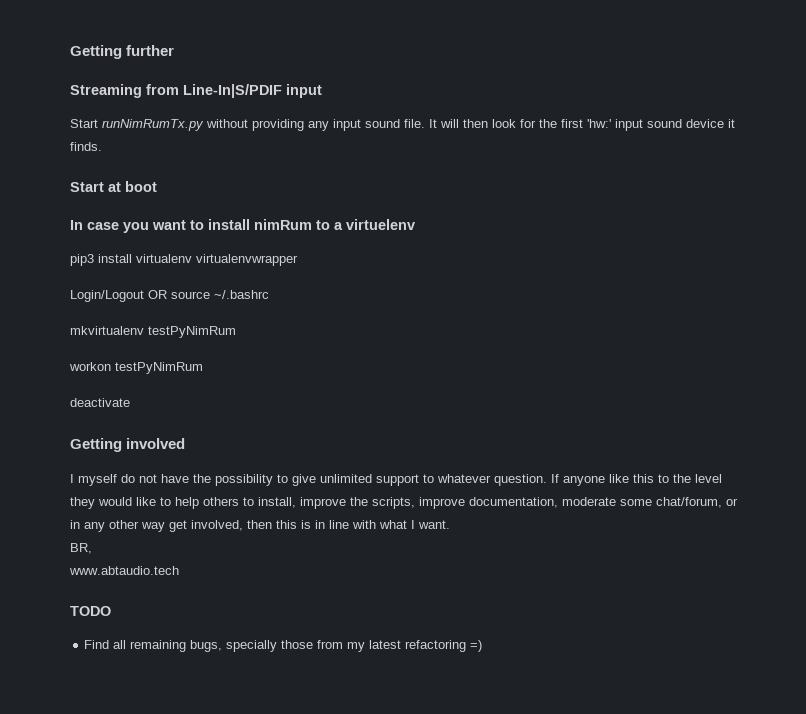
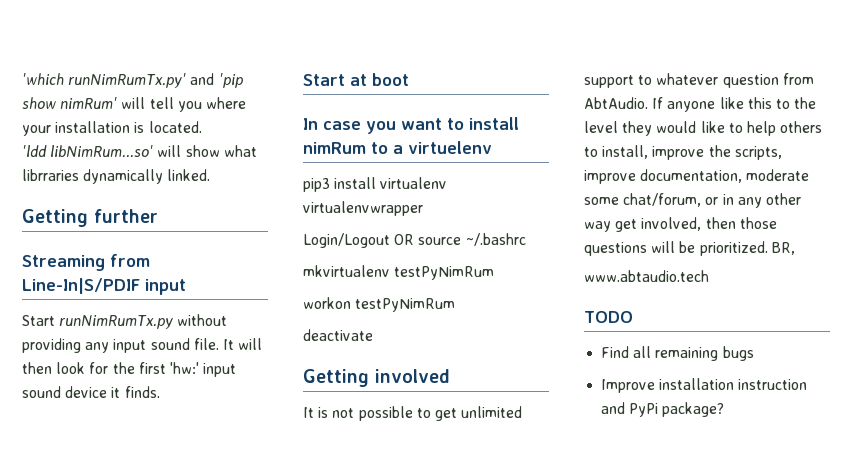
(70, 52) none -> [22,73,243,88] [22,97,246,112] [22,121,202,136] [22,145,257,158] [22,169,211,184] 'which runNimRumTx.py' and 'pip show nimRum' will tell you where your installation is located. // 'ldd libNimRum...so' will show what librraries dynamically linked. //
[70,474,316,486] I myself do not have the possibility to give -> [303,406,457,421] It is not possible to get
[494,474,547,486] question. -> [722,73,814,88] [584,97,648,109] question from AbtAudio.
[276,520,450,529] this is in line with what I want. // -> [739,217,777,229] [584,241,768,256] those questions will be prioritized.
[190,640,483,652] bugs, specially those from my latest refactoring =) -> [722,346,754,361] [601,378,808,393] [601,402,725,417] bugs // Improve installation instruction and PyPi package?

